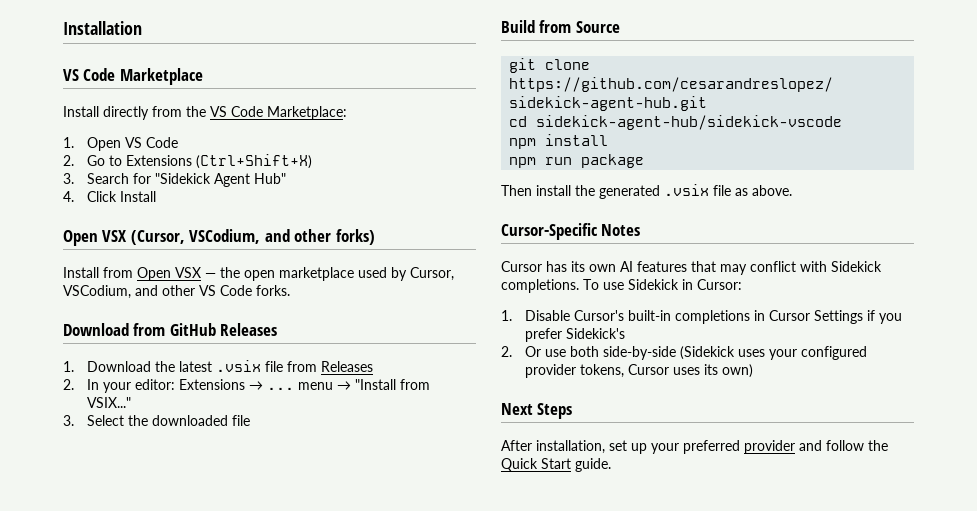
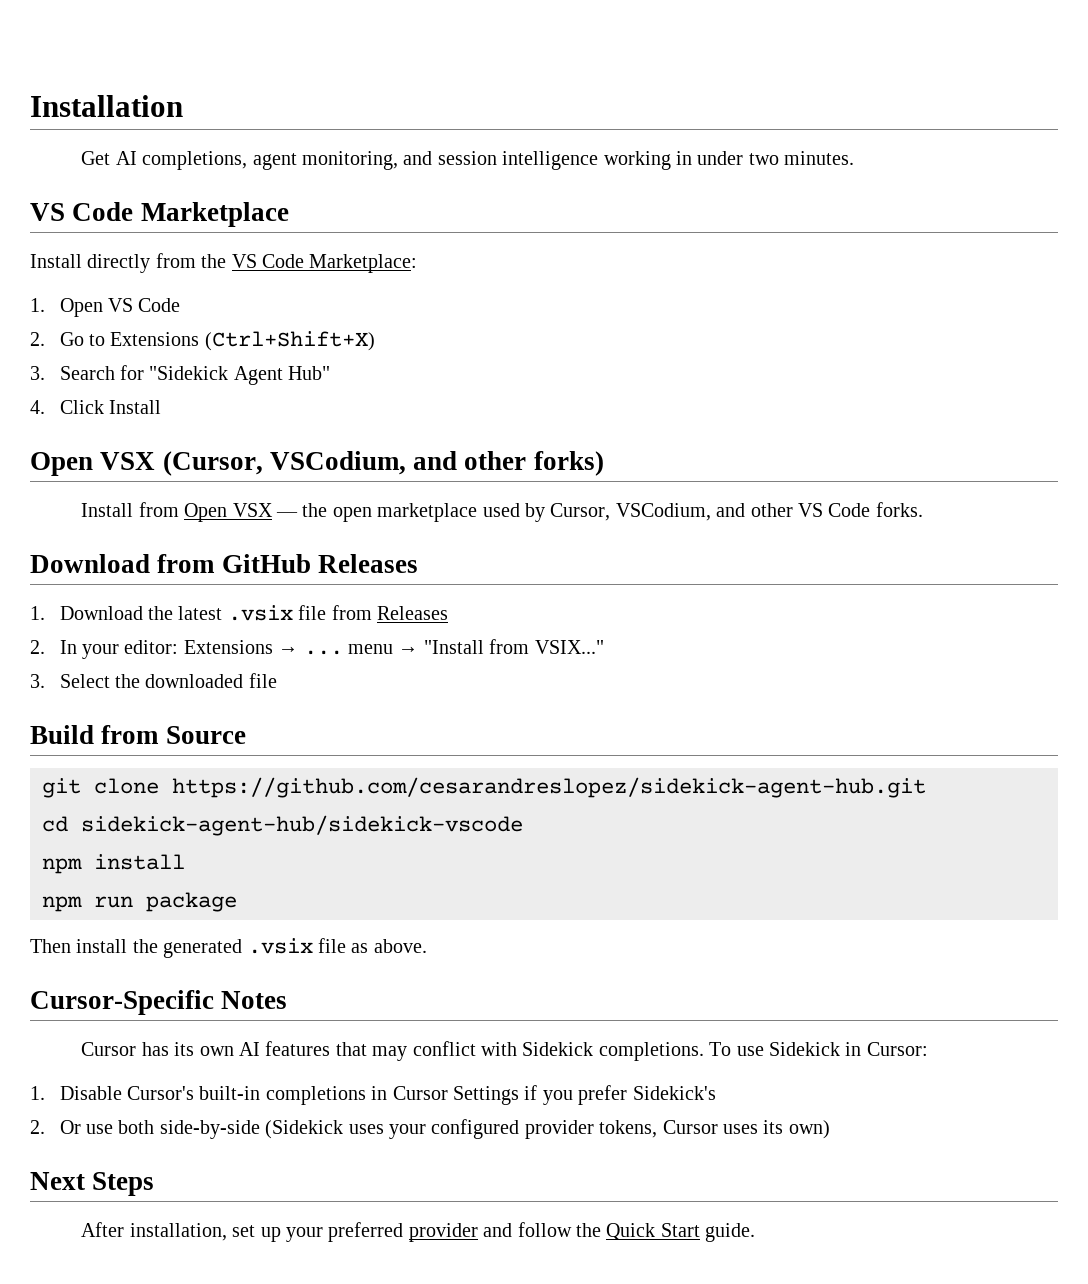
(142, 28) none -> [81,151,855,170] // Get AI completions, agent monitoring, and session intelligence working in under two minutes.

